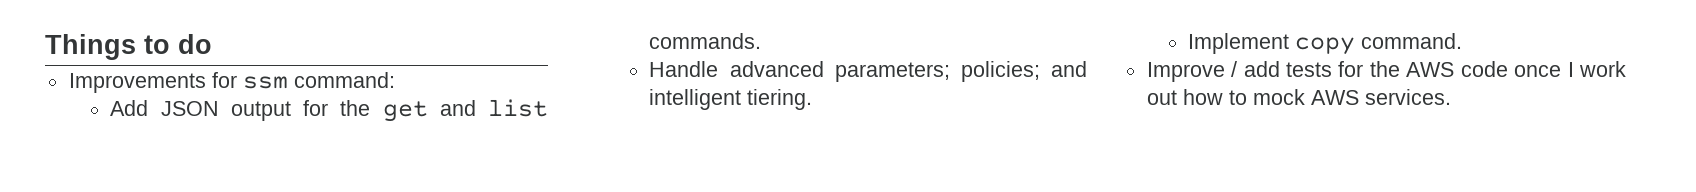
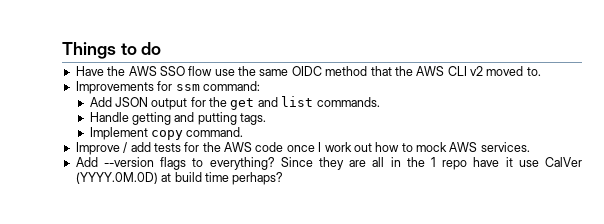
(212, 44) none -> [75,66,541,76] // Have the AWS SSO flow use the same OIDC method that the AWS CLI v2 moved to.
[729,61,1087,82] [649,89,813,110] advanced parameters; policies; and intelligent tiering. -> [131,112,267,125] getting and putting tags.
(1451, 97) none -> [75,157,582,170] [75,172,284,185] // Add --version flags to everything? Since they are all in the 1 repo have it use CalVer (YYYY.0M.0D) at build time perhaps?

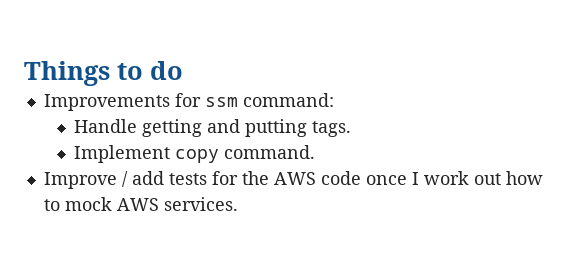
[75,66,541,76] [75,81,260,94] [89,96,380,110] Have the AWS SSO flow use the same OIDC method that the AWS CLI v2 moved to. // Improvements for ssm command: // Add JSON output for the get and list commands. -> [43,93,334,111] Improvements for ssm command:
[75,157,582,170] [75,172,284,185] // Add --version flags to everything? Since they are all in the 1 repo have it use CalVer (YYYY.0M.0D) at build time perhaps? -> (238, 204) none

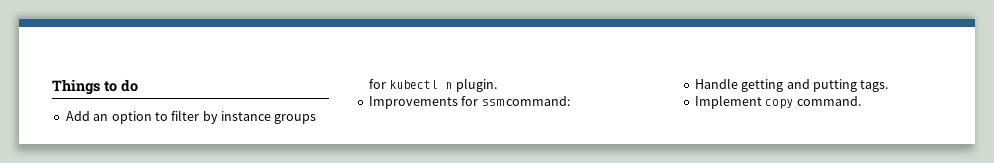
(183, 70) none -> [65,110,317,124] [368,78,497,92] // Add an option to filter by instance groups for kubectl n plugin.
[43,171,543,189] [43,197,238,211] // Improve / add tests for the AWS code once I work out how to mock AWS services. -> (861, 101) none

